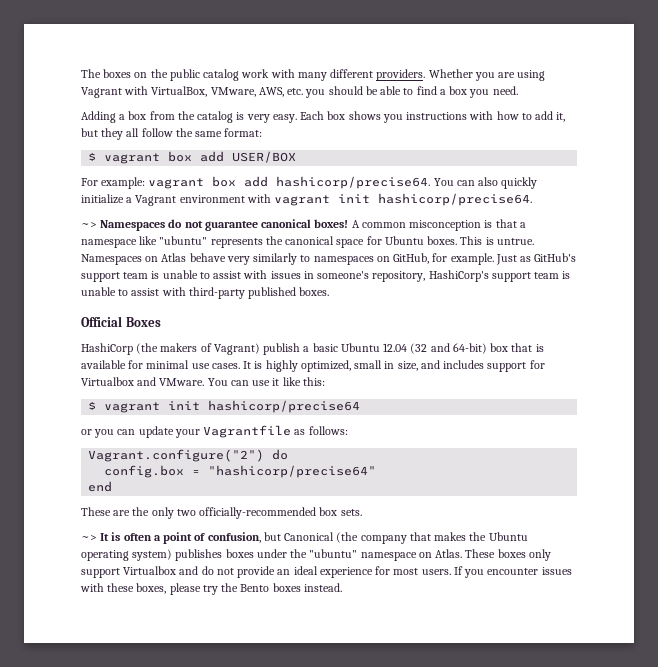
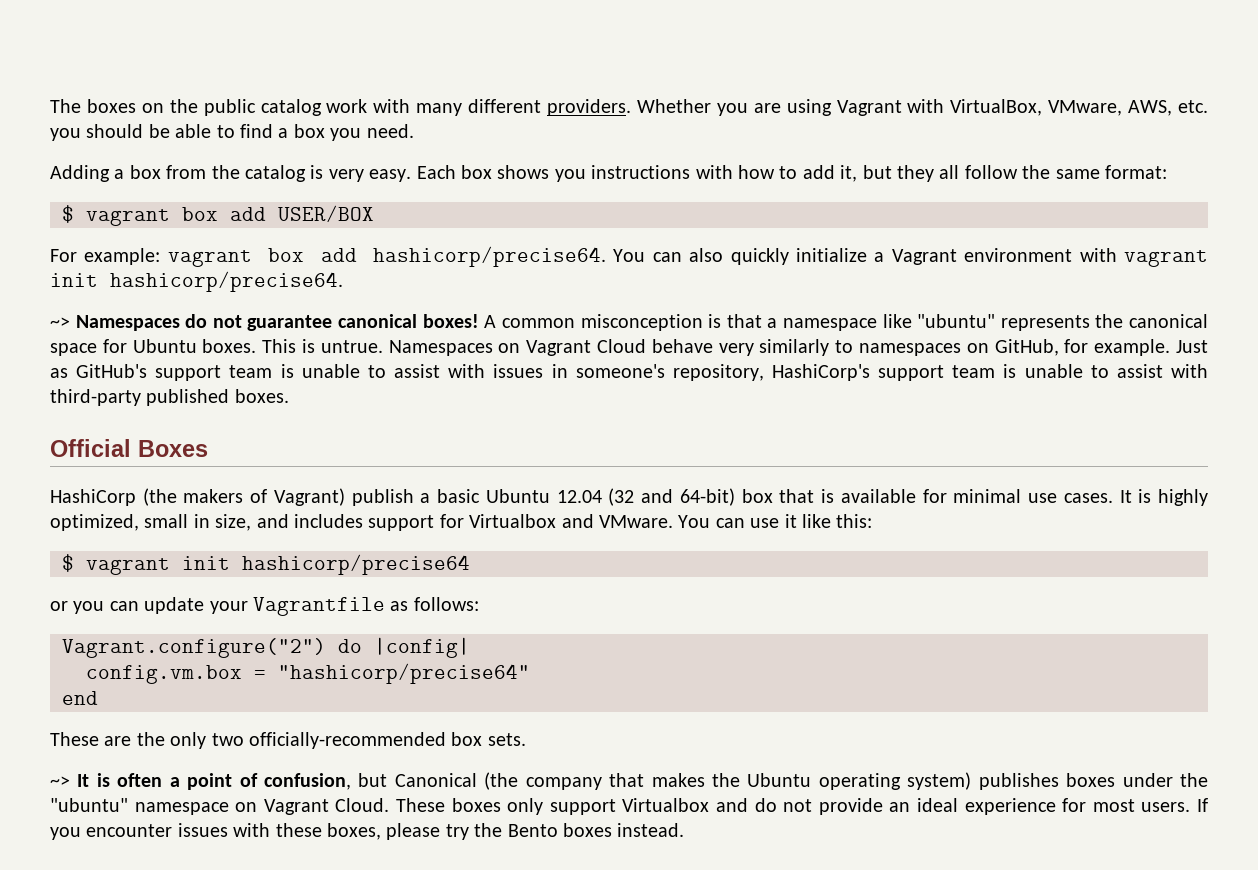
[161,253,187,262] Atlas -> [526,339,646,356] Vagrant Cloud
[104,465,185,478] // config.box -> [374,637,470,658] [86,665,242,684] |config| // config.vm.box
[435,549,463,558] Atlas. -> [263,798,390,815] Vagrant Cloud.

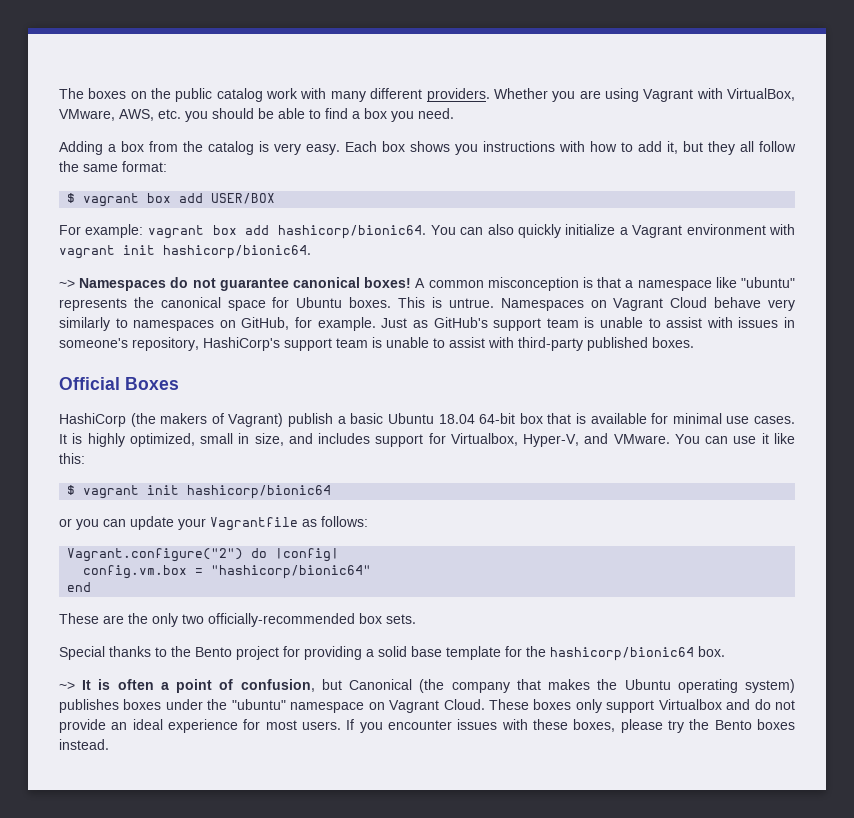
[373,246,607,267] hashicorp/precise64. -> [278,225,427,239] hashicorp/bionic64.
[110,271,343,292] hashicorp/precise64. -> [163,245,311,259] hashicorp/bionic64.
[556,488,735,506] 12.04 (32 and 64-bit) -> [438,413,516,424] 18.04 64-bit
[469,514,557,528] Virtualbox -> [450,433,580,447] Virtualbox, Hyper-V,
[242,554,470,575] hashicorp/precise64 -> [187,485,332,499] hashicorp/bionic64
[278,663,530,684] "hashicorp/precise64" -> [211,565,372,579] "hashicorp/bionic64"
(526, 739) none -> [59,646,725,661] // Special thanks to the Bento project for providing a solid base template for the hashicorp/bionic64 box.

